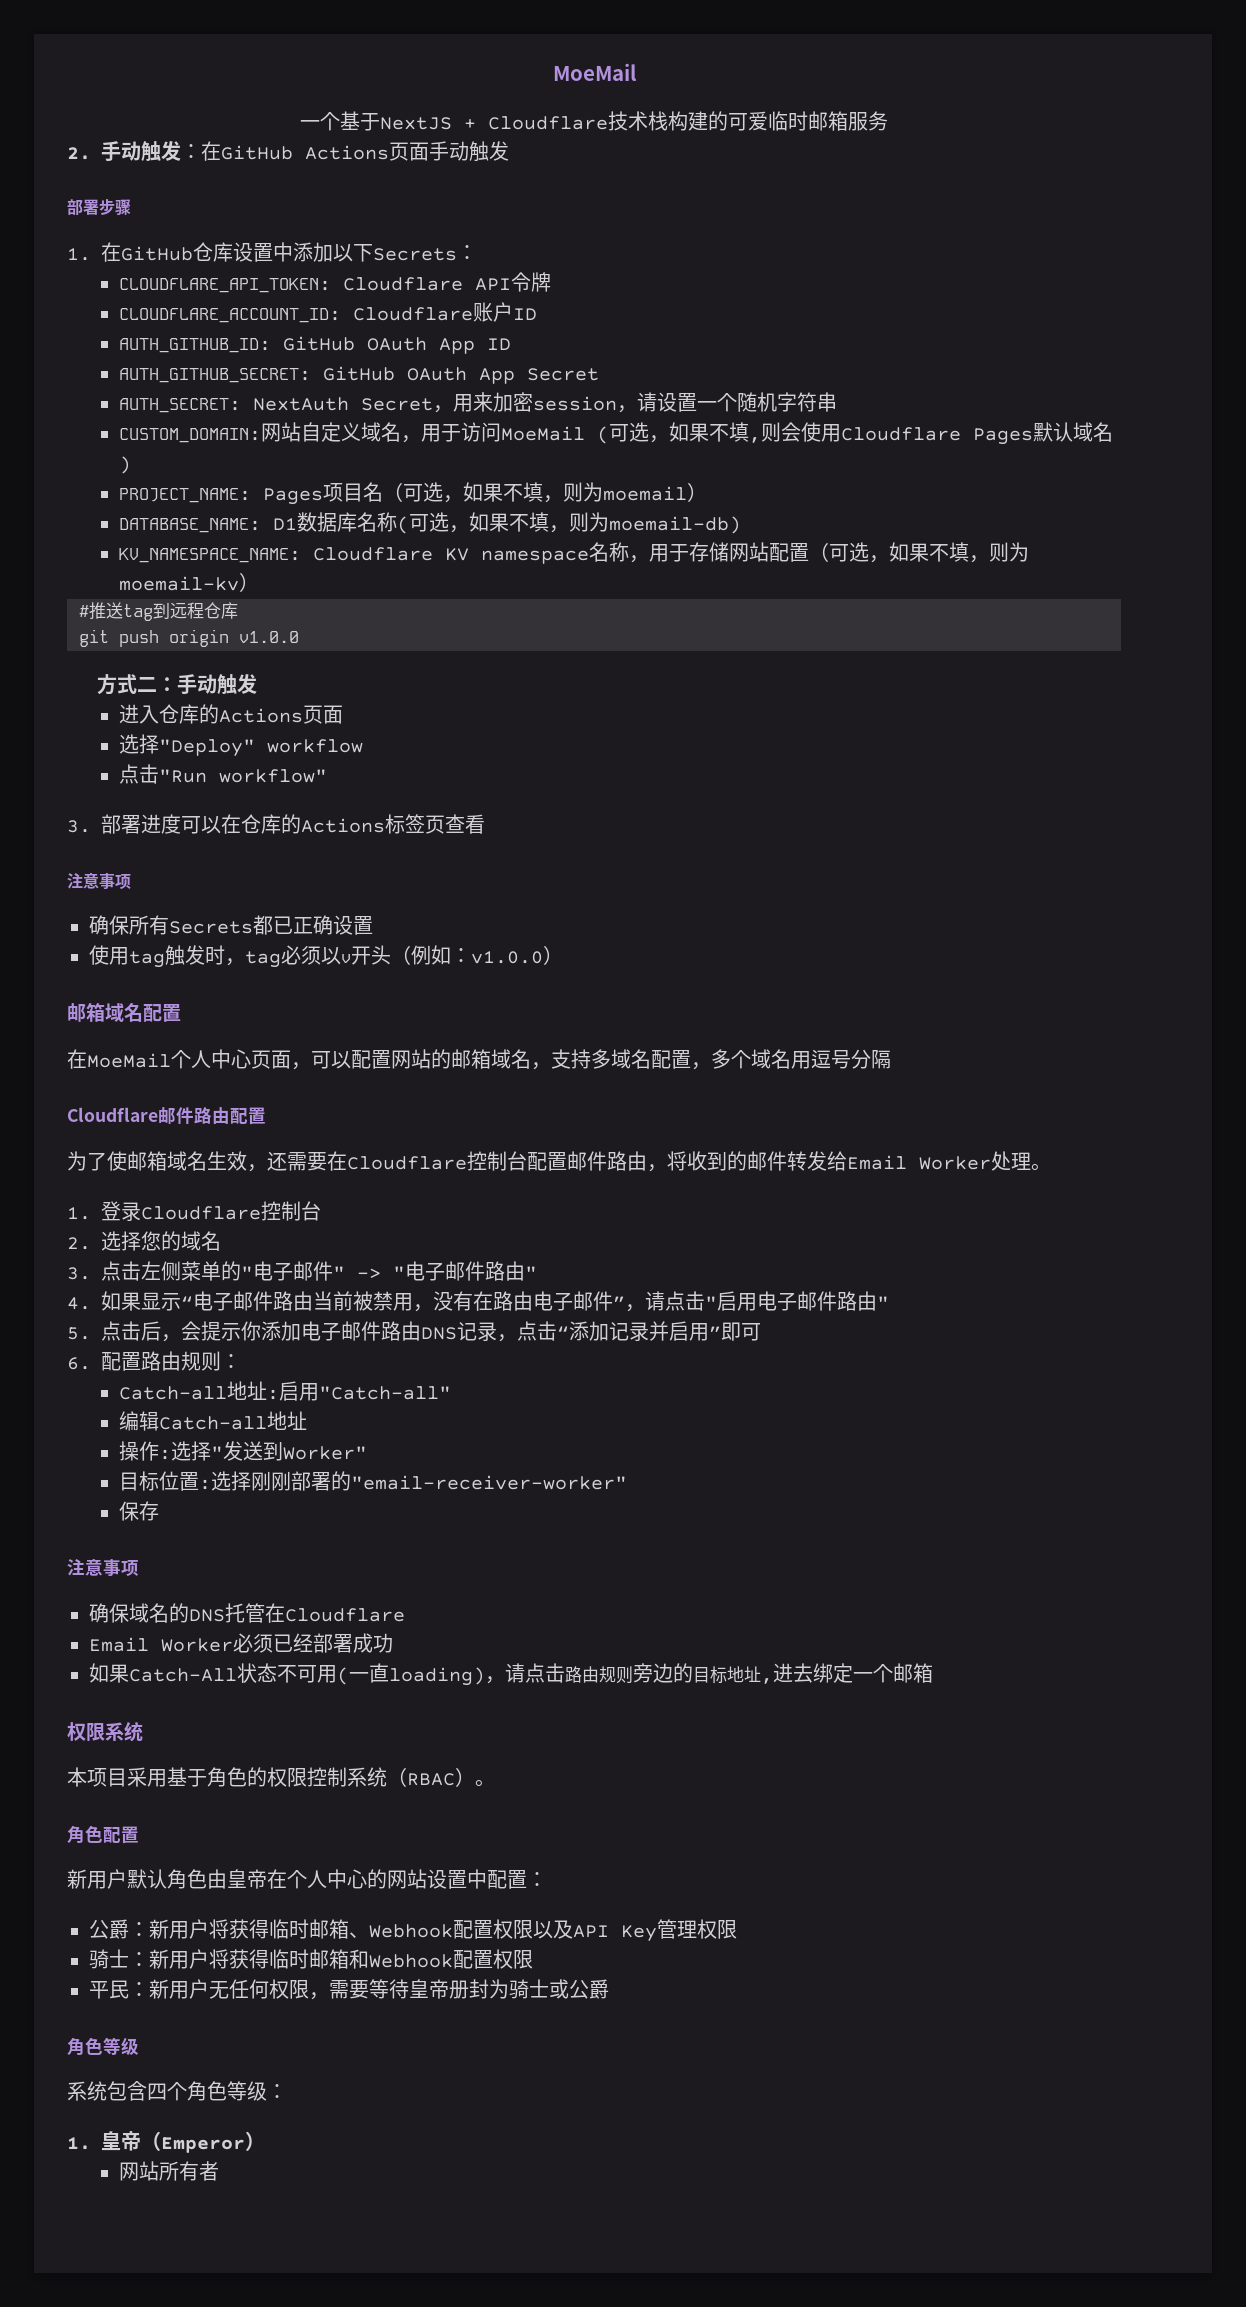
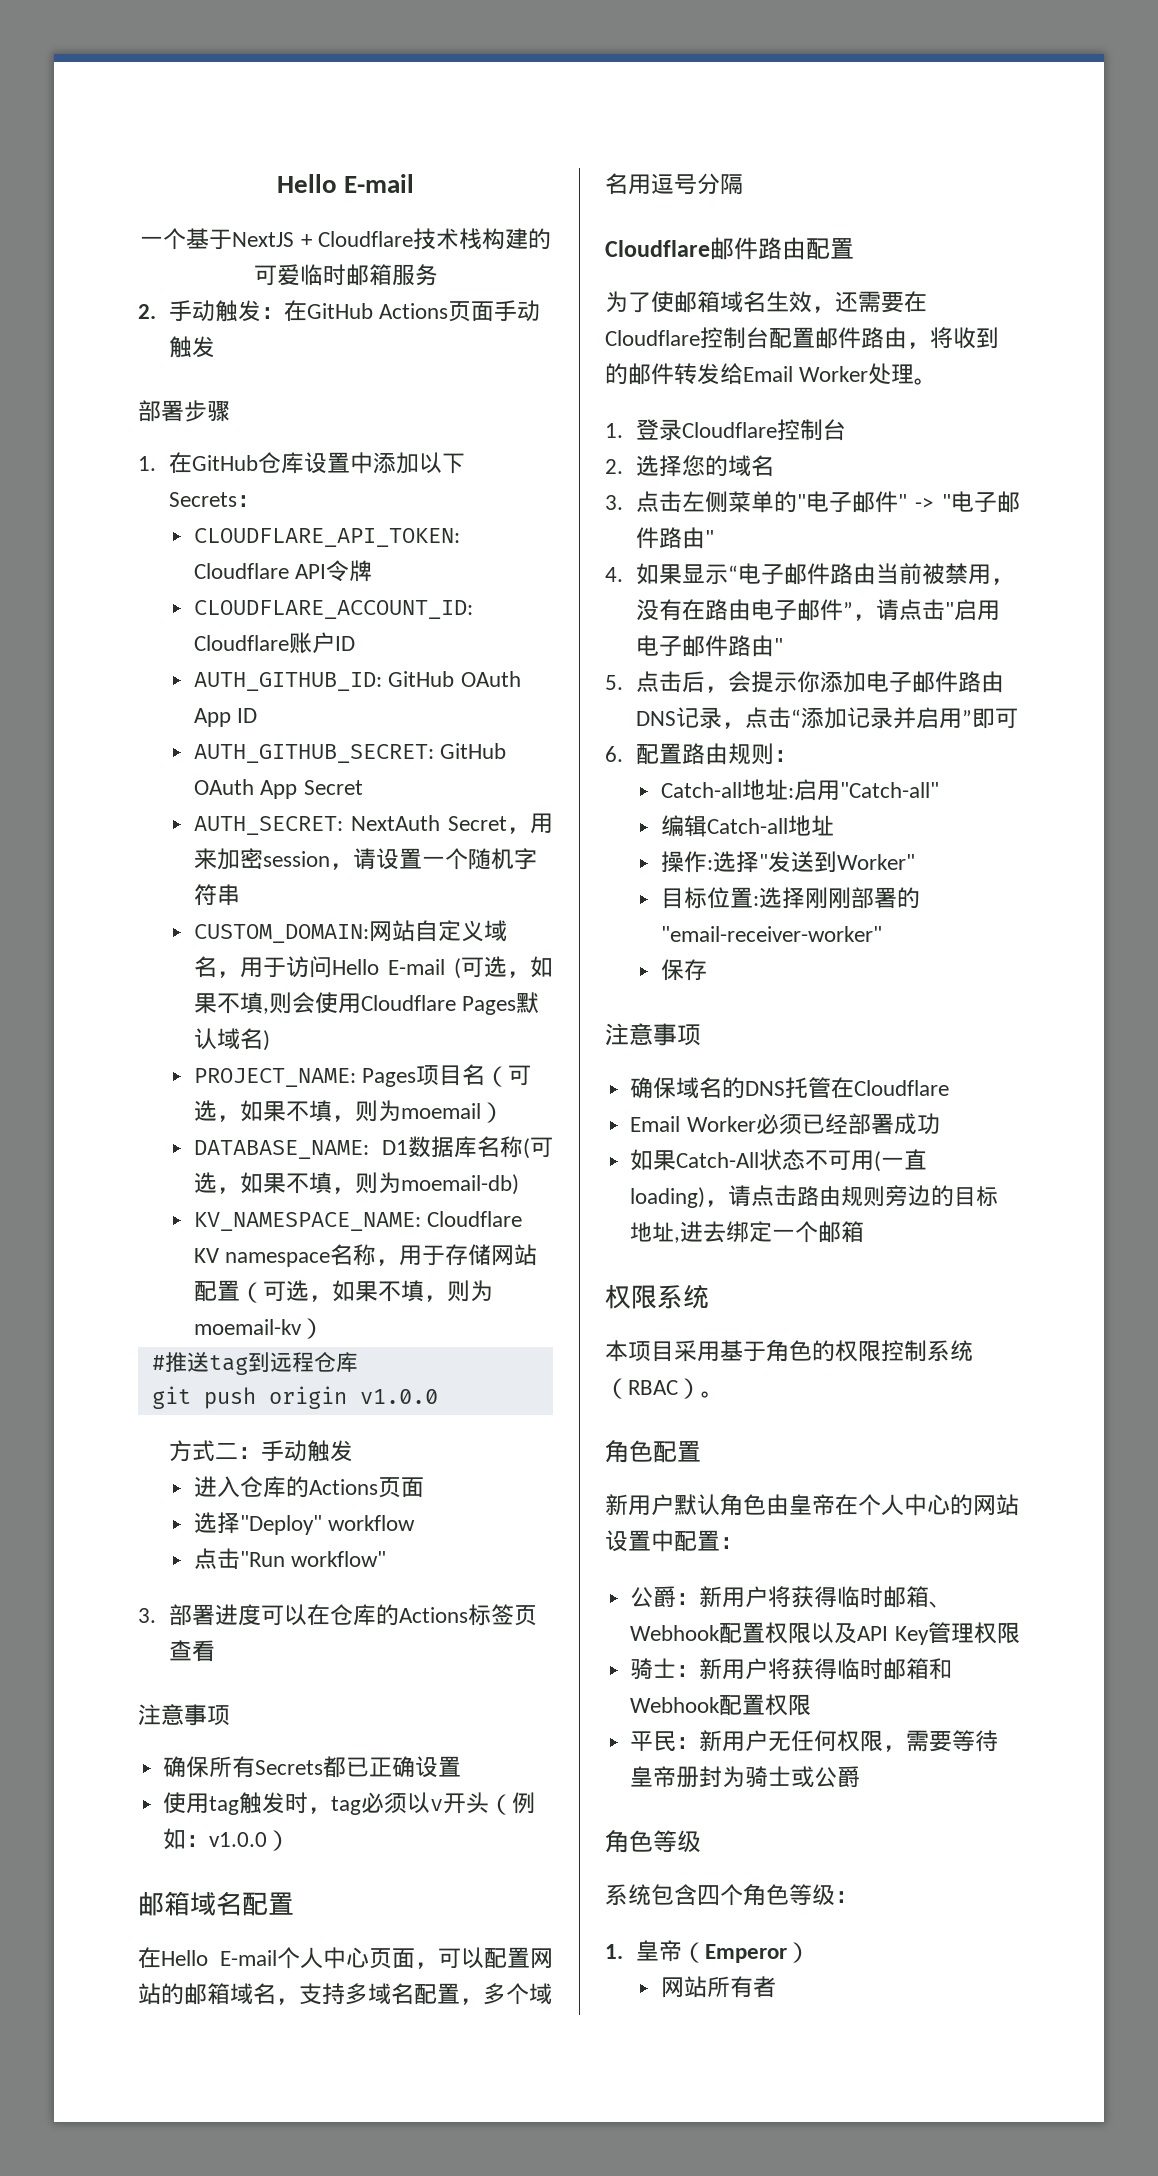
[552,63,636,81] MoeMail -> [276,174,415,193] Hello E-mail
[501,426,586,441] MoeMail -> [332,959,446,975] Hello E-mail
[87,1053,171,1068] MoeMail -> [161,1950,277,1966] Hello E-mail

